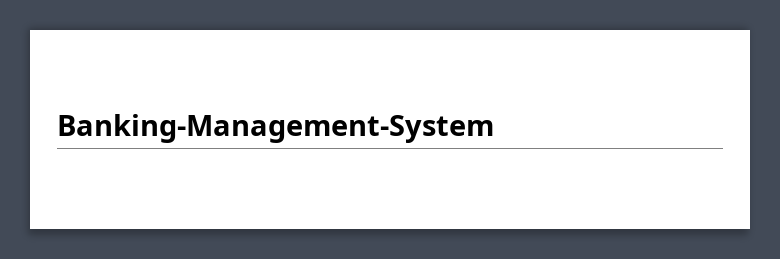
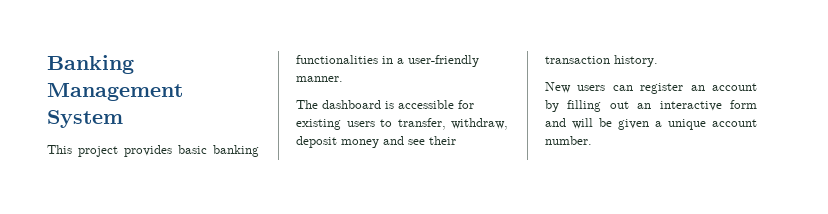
[57,114,494,143] Banking-Management-System -> [47,55,134,74] [47,83,183,101] [47,110,123,128] [47,145,259,157] [296,55,479,67] [296,76,343,82] [296,100,474,109] [296,118,508,130] [296,136,456,148] [545,55,658,67] [545,82,757,94] [545,100,757,112] [545,118,757,130] [545,136,592,145] Banking Management System // This project provides basic banking functionalities in a user-friendly manner. // The dashboard is accessible for existing users to transfer, withdraw, deposit money and see their transaction history. // New users can register an account by filling out an interactive form and will be given a unique account number.

